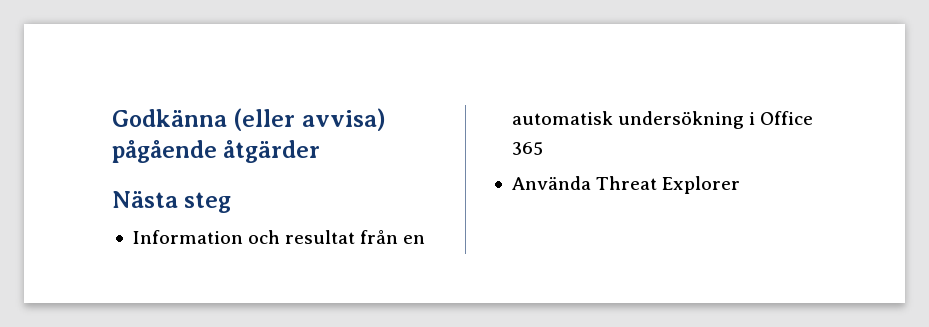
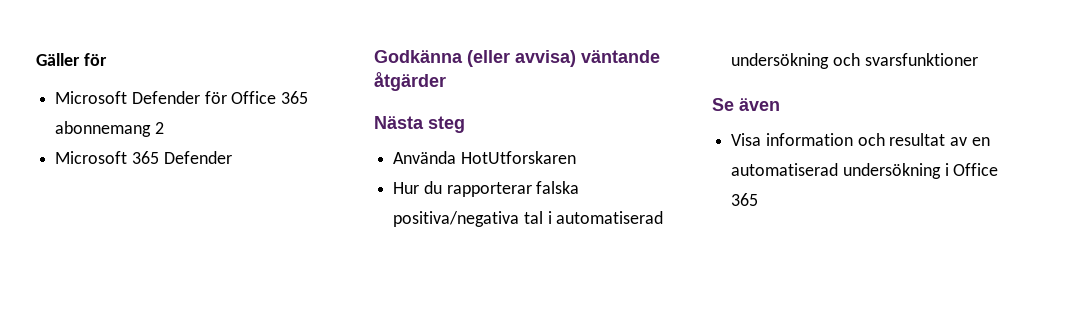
(112, 118) none -> [36,53,107,66] [55,91,309,104] [55,121,164,137] [55,151,232,164] Gäller för // Microsoft Defender för Office 365 abonnemang 2 // Microsoft 365 Defender //
[112,140,217,163] pågående -> [581,50,660,63] väntande
[132,230,426,244] [511,111,613,125] Information och resultat från en automatisk -> [393,151,576,164] [393,181,580,197] [393,211,664,227] [731,53,978,69] [712,98,780,111] [731,133,990,146] [731,163,839,176] Använda HotUtforskaren // Hur du rapporterar falska positiva/negativa tal i automatiserad undersökning och svarsfunktioner // Se även // Visa information och resultat av en automatiserad
[511,176,741,194] // Använda Threat Explorer -> (759, 199) none

